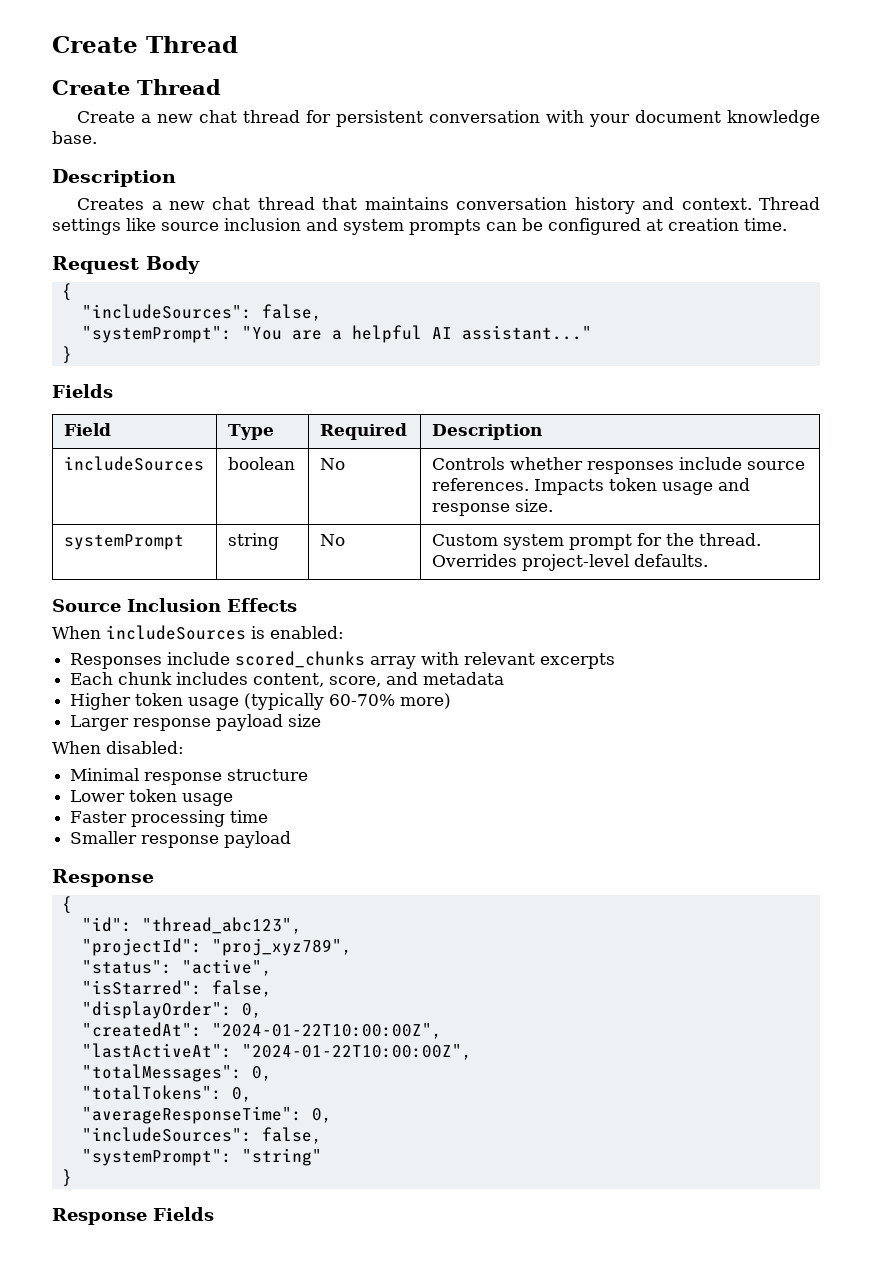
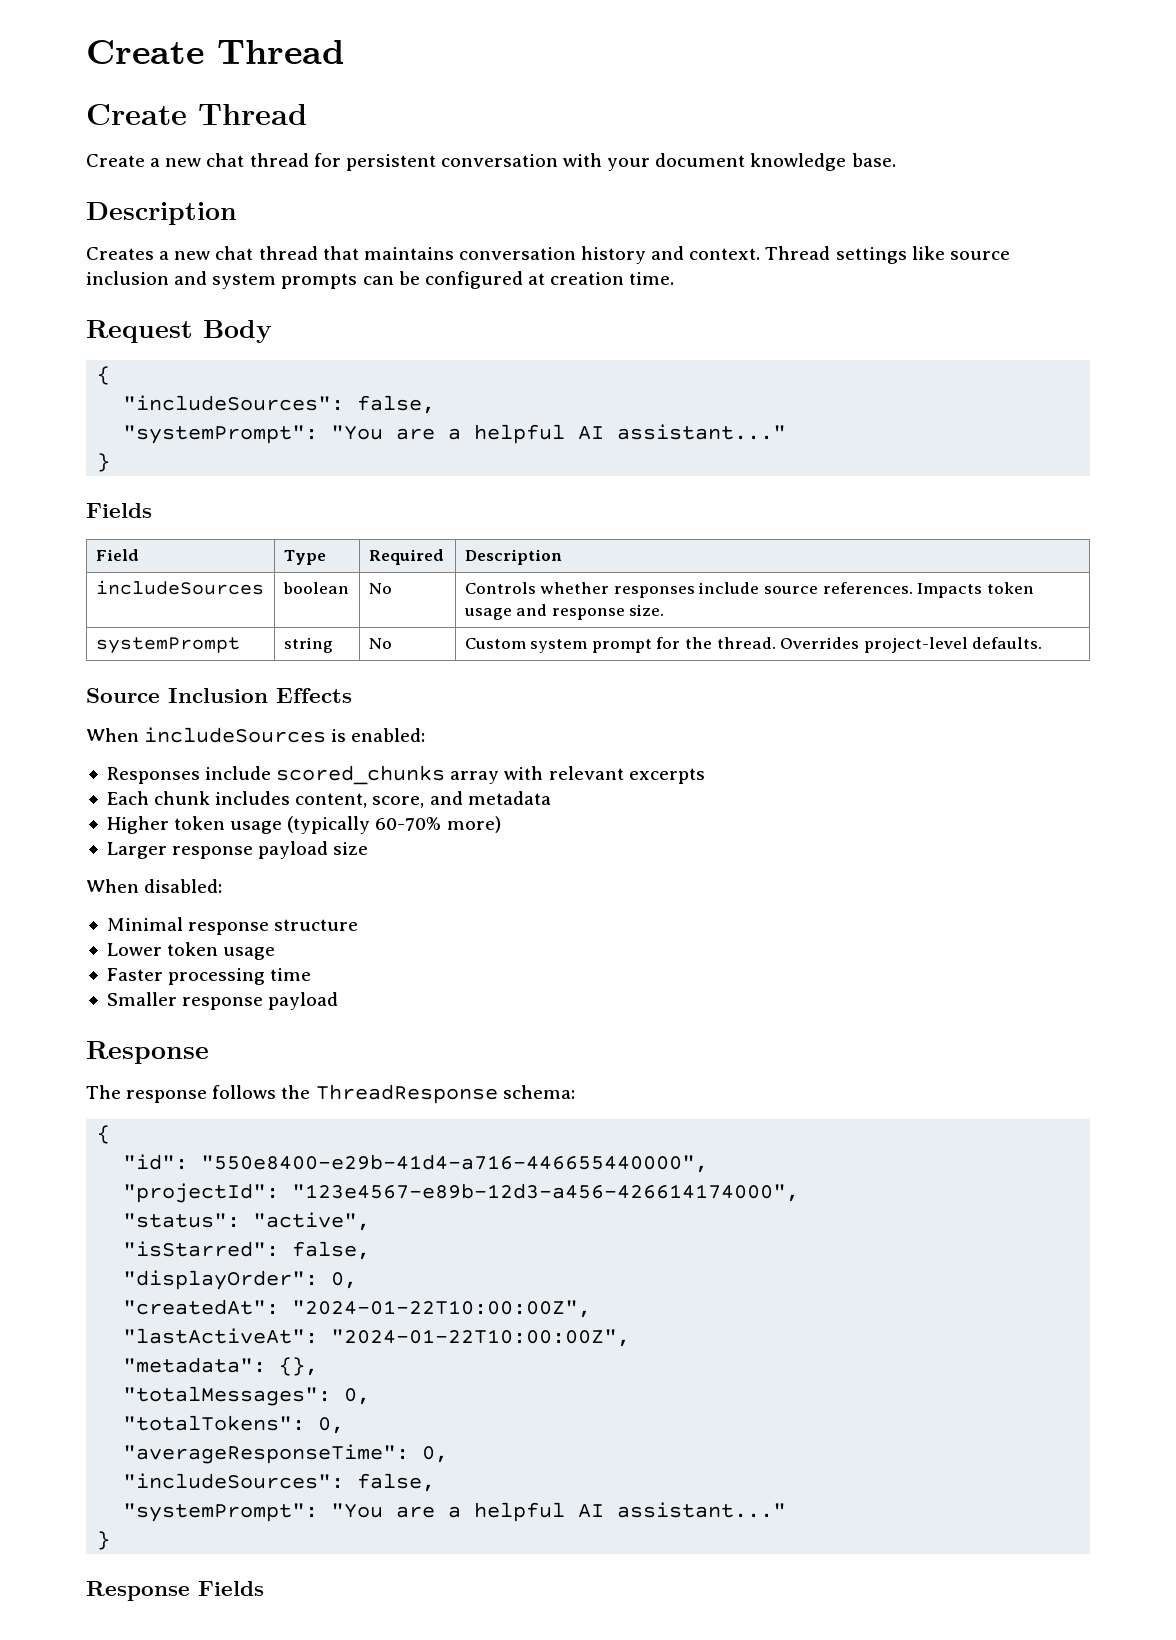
(154, 878) none -> [86,1084,575,1104] // The response follows the ThreadResponse schema:
[141,917,302,934] "thread_abc123", -> [201,1154,709,1173] "550e8400-e29b-41d4-a716-446655440000",
[211,938,352,956] "proj_xyz789", -> [292,1183,800,1202] "123e4567-e89b-12d3-a456-426614174000",
(472, 1052) none -> [123,1357,319,1376] // "metadata": {},
[241,1148,322,1166] "string" -> [331,1502,787,1522] "You are a helpful AI assistant..."

